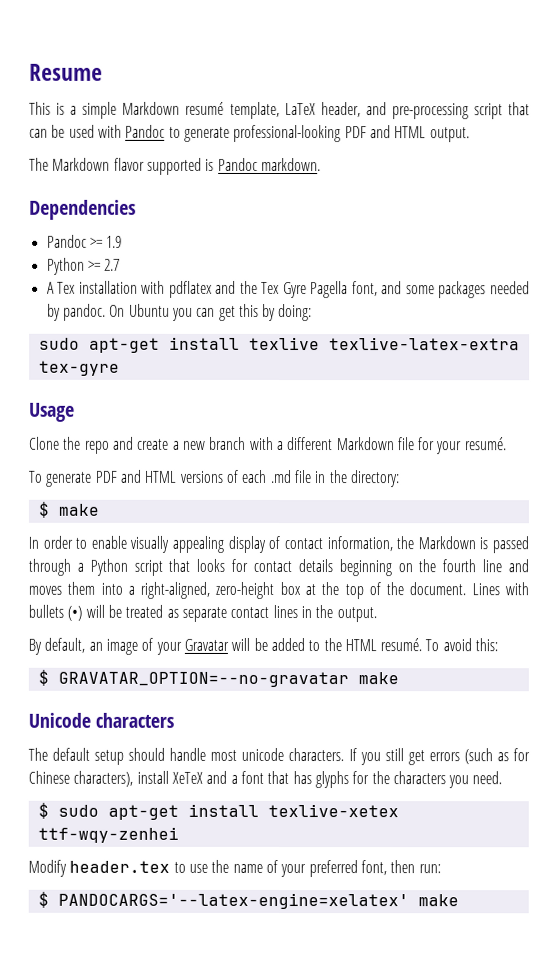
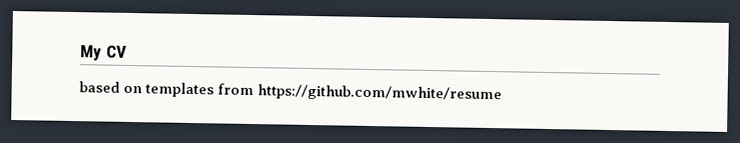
[29,63,103,81] [29,101,530,120] [29,124,470,143] [29,157,321,175] [29,199,136,220] [46,234,123,248] [46,257,121,275] [46,280,530,299] [46,303,313,322] [38,336,520,353] [38,360,120,376] [29,402,75,422] [29,436,507,455] [29,469,400,488] [37,501,99,518] [28,535,530,554] [28,558,529,577] [28,581,529,600] [28,604,377,623] [28,637,499,655] [37,669,399,688] [28,712,175,728] [28,747,530,766] [28,770,503,789] [37,802,399,820] [37,826,179,843] [28,859,441,878] [37,891,459,910] Resume // This is a simple Markdown resumé template, LaTeX header, and pre-processing script that can be used with Pandoc to generate professional-looking PDF and HTML output. // The Markdown flavor supported is Pandoc markdown. // Dependencies // Pandoc >= 1.9 // Python >= 2.7 // A Tex installation with pdflatex and the Tex Gyre Pagella font, and some packages needed by pandoc. On Ubuntu you can get this by doing: // sudo apt-get install texlive texlive-latex-extra tex-gyre // Usage // Clone the repo and create a new branch with a different Markdown file for your resumé. // To generate PDF and HTML versions of each .md file in the directory: // $ make // In order to enable visually appealing display of contact information, the Markdown is passed through a Python script that looks for contact details beginning on the fourth line and moves them into a right-aligned, zero-height box at the top of the document. Lines with bullets (•) will be treated as separate contact lines in the output. // By default, an image of your Gravatar will be added to the HTML resumé. To avoid this: // $ GRAVATAR_OPTION=--no-gravatar make // Unicode characters // The default setup should handle most unicode characters. If you still get errors (such as for Chinese characters), install XeTeX and a font that has glyphs for the characters you need. // $ sudo apt-get install texlive-xetex ttf-wqy-zenhei // Modify header.tex to use the name of your preferred font, then run: // $ PANDOCARGS='--latex-engine=xelatex' make -> [80,45,127,61] [79,81,503,103] My CV // based on templates from https://github.com/mwhite/resume

